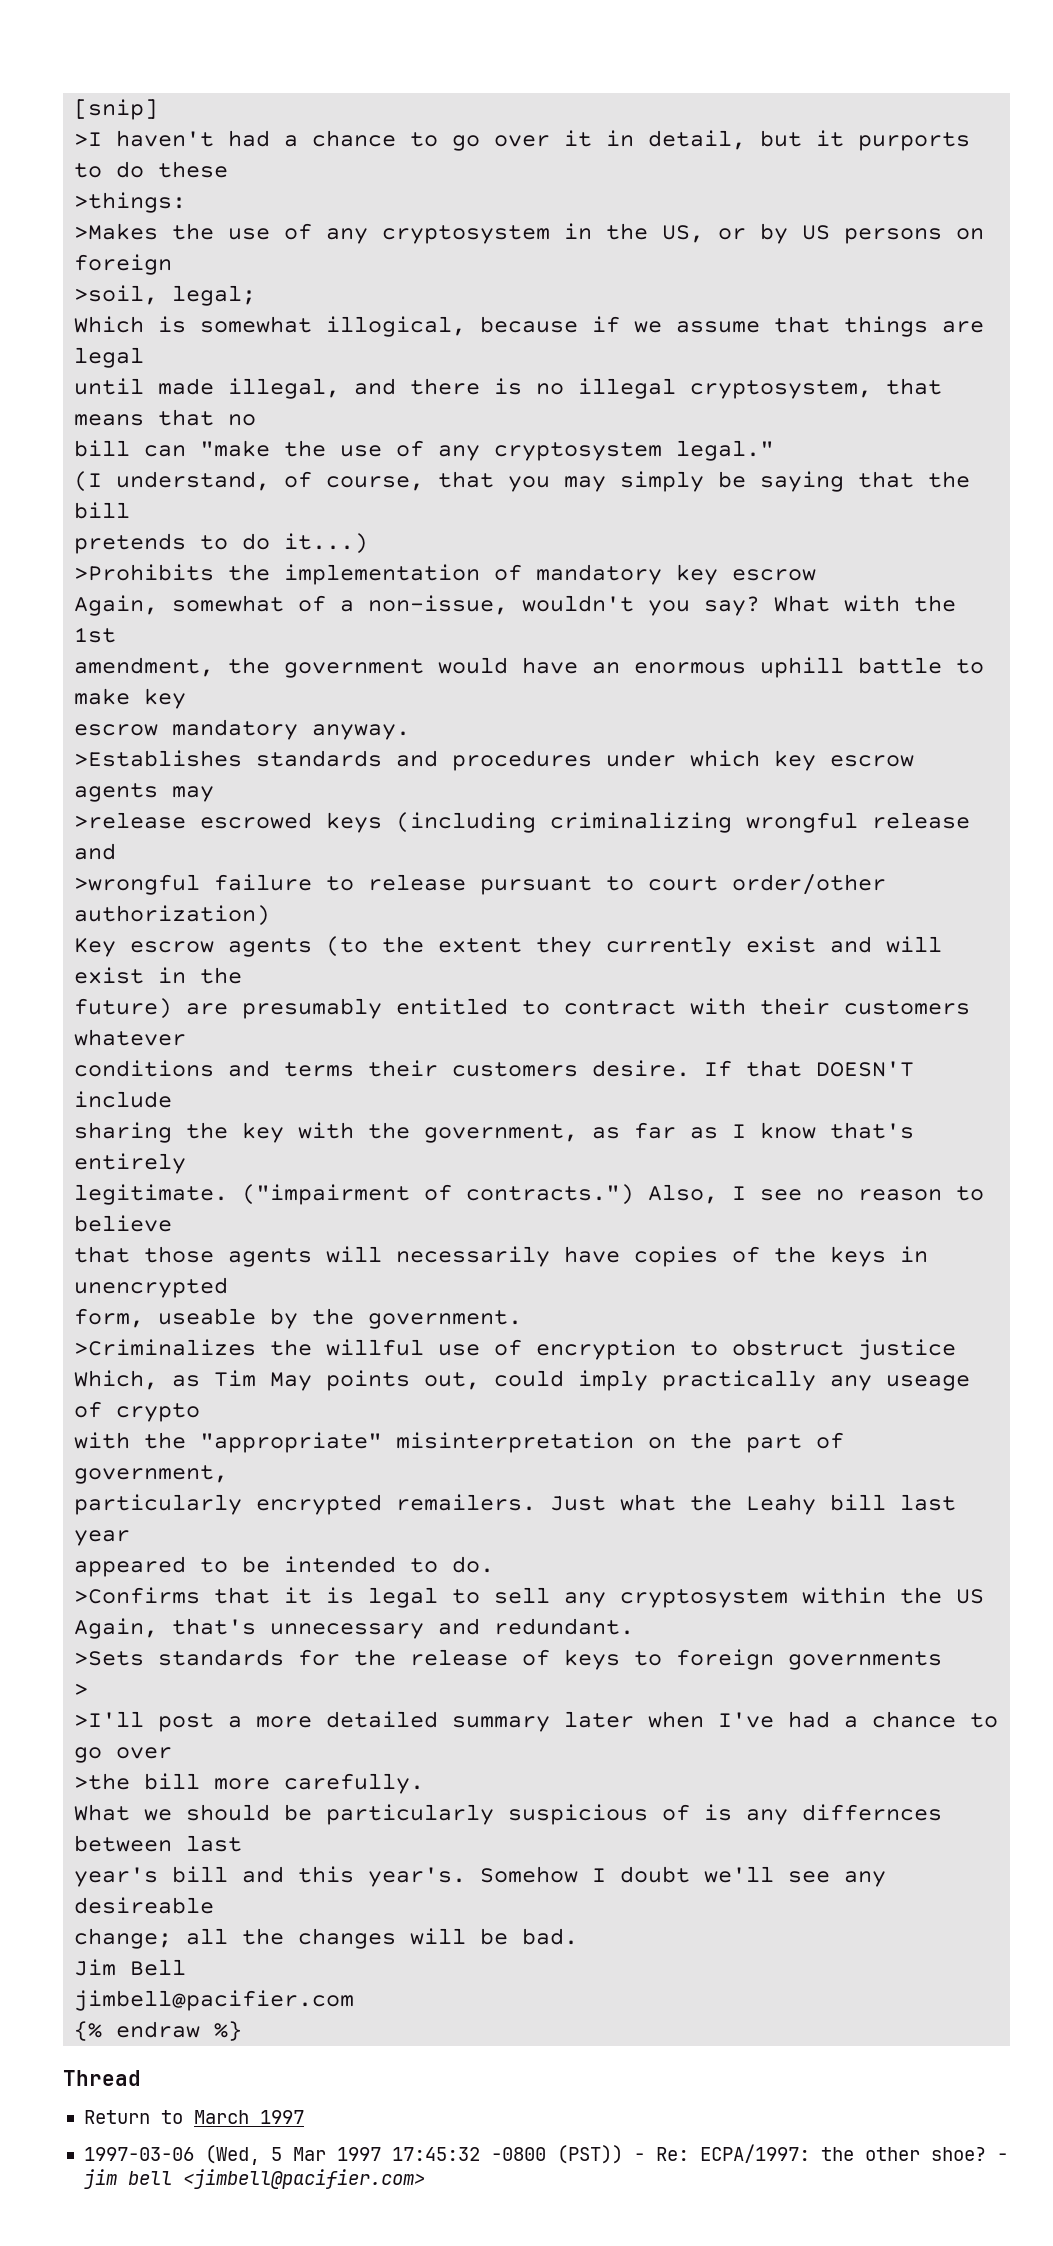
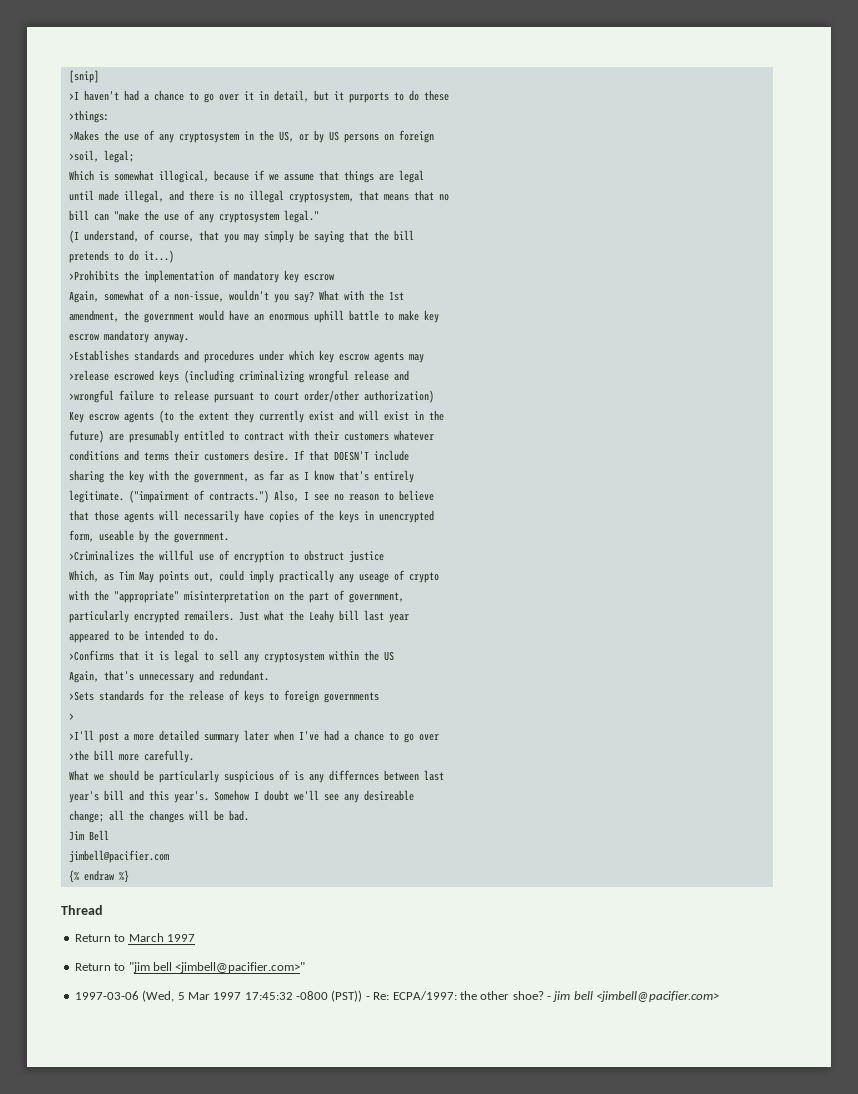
(304, 2117) none -> [74,962,306,973] // Return to "jim bell <jimbell@pacifier.com>"

